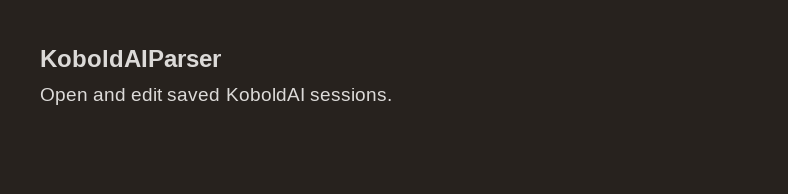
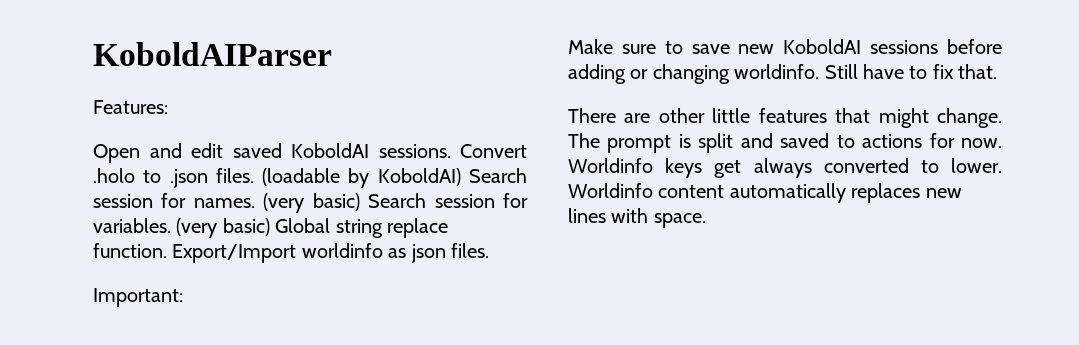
(221, 58) none -> [93,100,168,114] // Features:
(392, 94) none -> [460,144,527,158] [93,168,527,188] [93,193,528,213] [93,218,448,238] [93,243,489,263] [93,288,183,307] [568,39,1002,54] [568,64,998,84] [568,108,1002,128] [568,133,1002,153] [568,158,1002,178] [568,183,962,203] [568,208,706,228] Convert .holo to .json files. (loadable by KoboldAI) Search session for names. (very basic) Search session for variables. (very basic) Global string replace function. Export/Import worldinfo as json files. // Important: // Make sure to save new KoboldAI sessions before adding or changing worldinfo. Still have to fix that. // There are other little features that might change. The prompt is split and saved to actions for now. Worldinfo keys get always converted to lower. Worldinfo content automatically replaces new lines with space.

